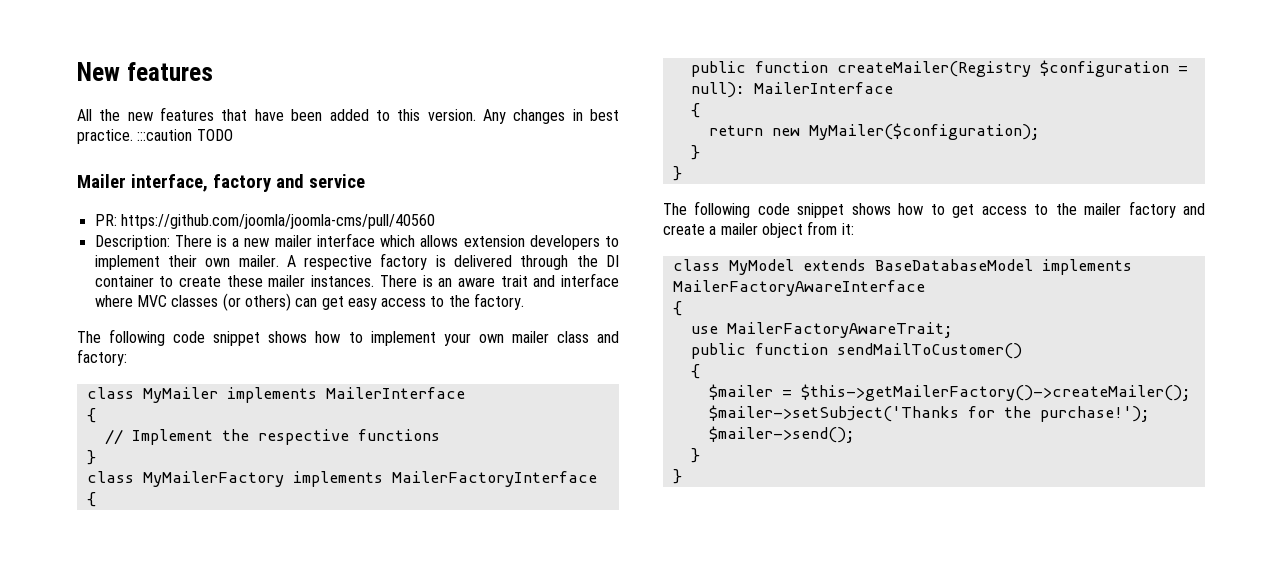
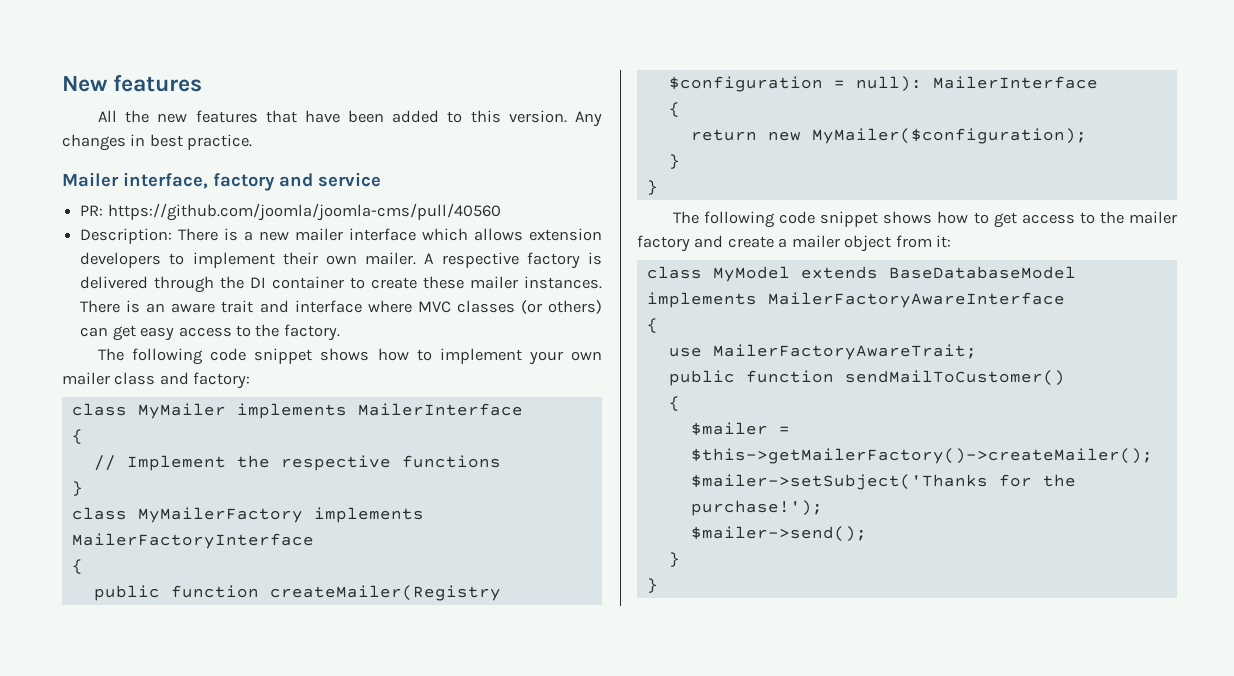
[137,129,233,141] :::caution TODO -> (253, 142) none

